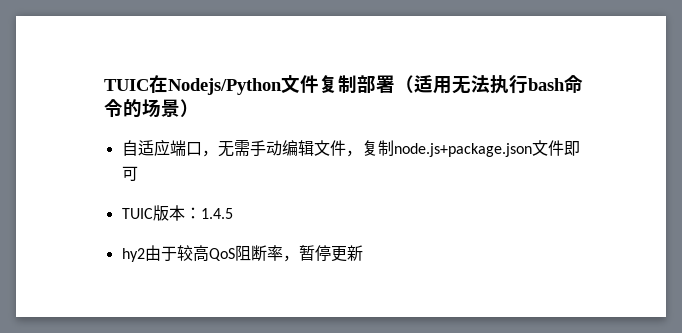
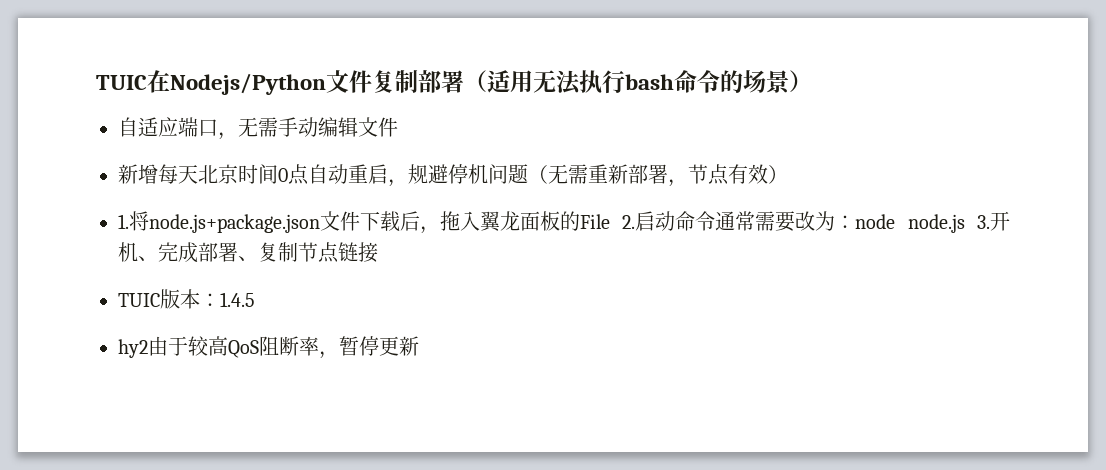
[345,140,580,157] [121,166,138,181] ，复制node.js+package.json文件即可 -> [118,164,788,187] [118,211,1011,234] [118,242,378,263] // 新增每天北京时间0点自动重启，规避停机问题（无需重新部署，节点有效） // 1.将node.js+package.json文件下载后，拖入翼龙面板的File 2.启动命令通常需要改为：node node.js 3.开机、完成部署、复制节点链接

